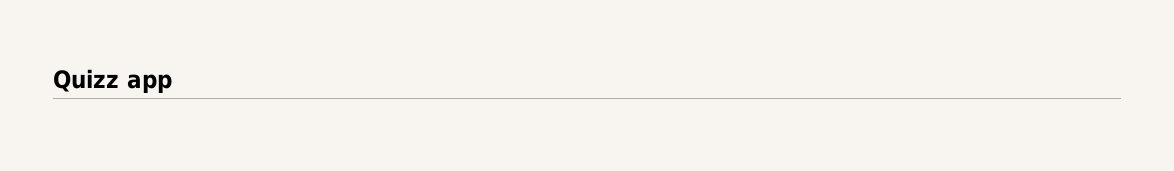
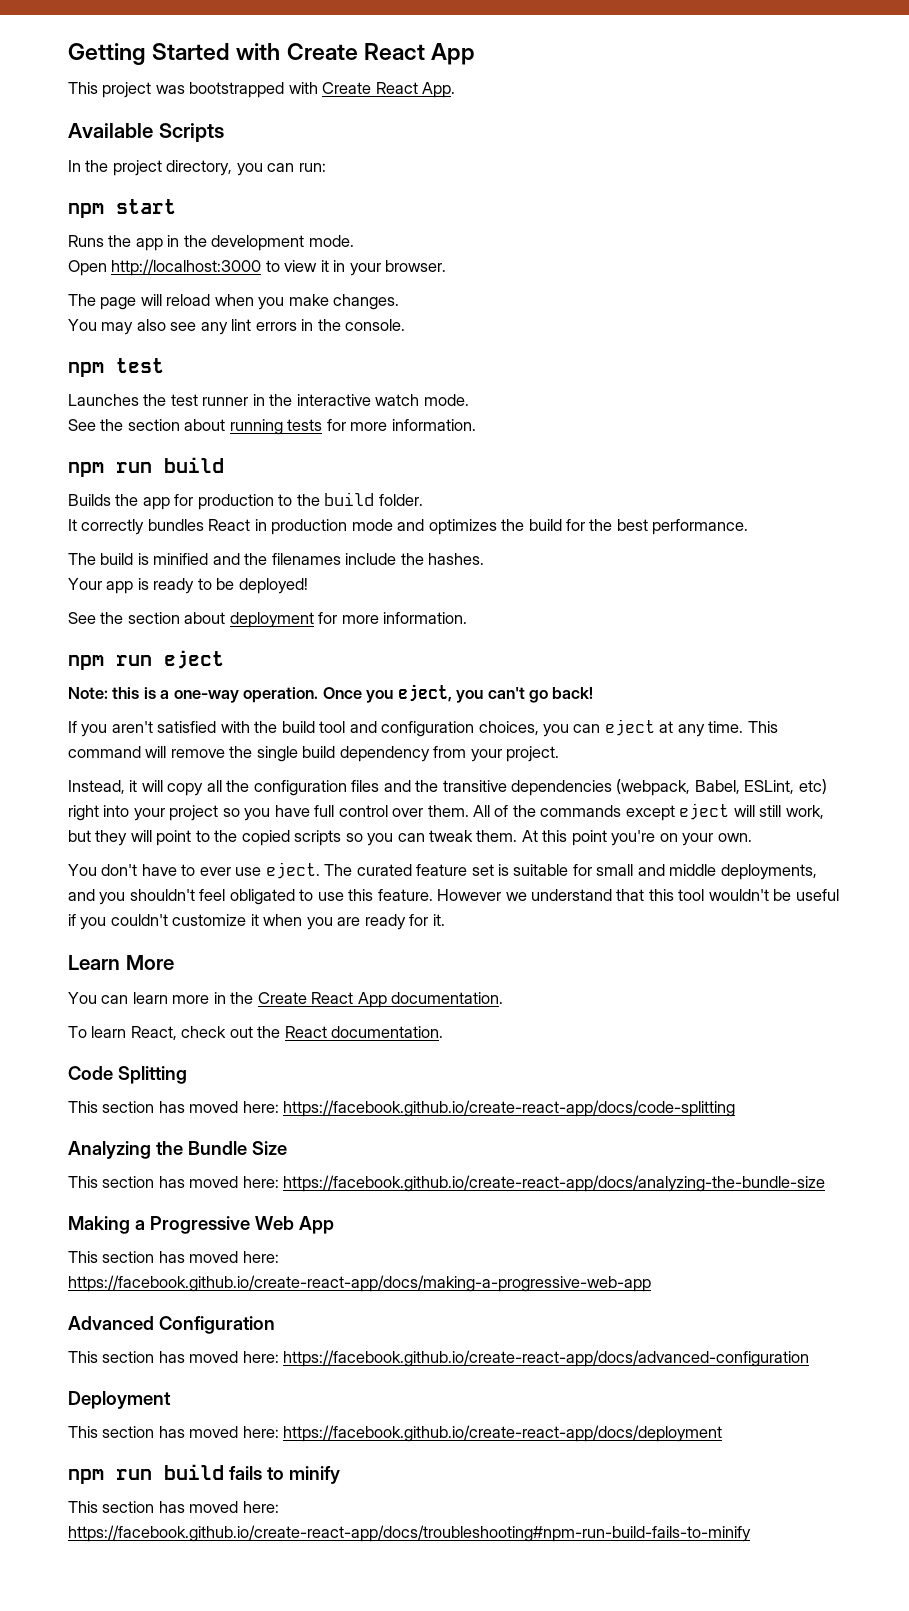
[53,69,172,93] Quizz app -> [68,43,476,65] [68,82,456,98] [68,123,224,142] [68,160,326,176] [68,199,176,218] [68,235,354,251] [68,259,447,276] [68,294,400,310] [68,319,406,335] [68,358,164,377] [68,394,469,406] [68,419,476,435] [68,457,224,477] [68,492,423,510] [68,519,749,535] [68,553,485,565] [68,578,308,594] [68,612,468,628] [68,650,224,670] [68,684,594,703] [68,719,778,737] [68,746,560,762] [68,779,827,796] [68,803,824,821] [68,830,752,846] [68,862,817,880] [68,889,839,905] [68,914,445,930] [68,955,174,970] [68,992,504,1008] [68,1026,444,1040] [68,1066,187,1084] [68,1100,736,1117] [68,1141,287,1159] [68,1175,826,1192] [68,1216,334,1234] [68,1251,279,1263] [68,1275,651,1292] [68,1316,275,1334] [68,1350,810,1367] [68,1391,171,1409] [68,1425,723,1442] [68,1464,340,1484] [68,1501,279,1513] [68,1525,751,1542] Getting Started with Create React App // This project was bootstrapped with Create React App. // Available Scripts // In the project directory, you can run: // npm start // Runs the app in the development mode. // Open http://localhost:3000 to view it in your browser. // The page will reload when you make changes. // You may also see any lint errors in the console. // npm test // Launches the test runner in the interactive watch mode. // See the section about running tests for more information. // npm run build // Builds the app for production to the build folder. // It correctly bundles React in production mode and optimizes the build for the best performance. // The build is minified and the filenames include the hashes. // Your app is ready to be deployed! // See the section about deployment for more information. // npm run eject // Note: this is a one-way operation. Once you eject, you can't go back! // If you aren't satisfied with the build tool and configuration choices, you can eject at any time. This command will remove the single build dependency from your project. // Instead, it will copy all the configuration files and the transitive dependencies (webpack, Babel, ESLint, etc) right into your project so you have full control over them. All of the commands except eject will still work, but they will point to the copied scripts so you can tweak them. At this point you're on your own. // You don't have to ever use eject. The curated feature set is suitable for small and middle deployments, and you shouldn't feel obligated to use this feature. However we understand that this tool wouldn't be useful if you couldn't customize it when you are ready for it. // Learn More // You can learn more in the Create React App documentation. // To learn React, check out the React documentation. // Code Splitting // This section has moved here: https://facebook.github.io/create-react-app/docs/code-splitting // Analyzing the Bundle Size // This section has moved here: https://facebook.github.io/create-react-app/docs/analyzing-the-bundle-size // Making a Progressive Web App // This section has moved here: https://facebook.github.io/create-react-app/docs/making-a-progressive-web-app // Advanced Configuration // This section has moved here: https://facebook.github.io/create-react-app/docs/advanced-configuration // Deployment // This section has moved here: https://facebook.github.io/create-react-app/docs/deployment // npm run build fails to minify // This section has moved here: https://facebook.github.io/create-react-app/docs/troubleshooting#npm-run-build-fails-to-minify

